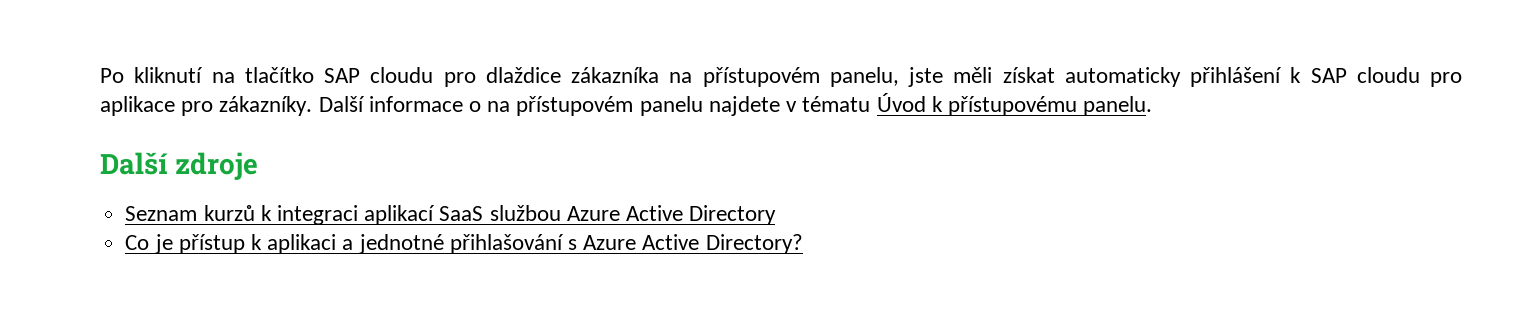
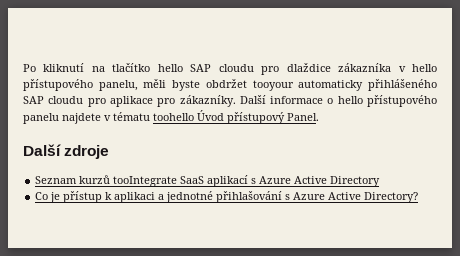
(314, 75) none -> [157,64,183,72] hello
[669,67,1302,87] na přístupovém panelu, jste měli získat automaticky přihlášení k -> [398,64,437,72] [23,79,437,91] v hello přístupového panelu, měli byste obdržet tooyour automaticky přihlášeného
[487,96,634,116] na přístupovém -> [337,95,438,107] hello přístupového
[876,93,1153,116] Úvod k přístupovému panelu. -> [153,110,319,124] toohello Úvod přístupový Panel.
[260,205,561,225] k integraci aplikací SaaS službou -> [113,175,257,187] tooIntegrate SaaS aplikací s

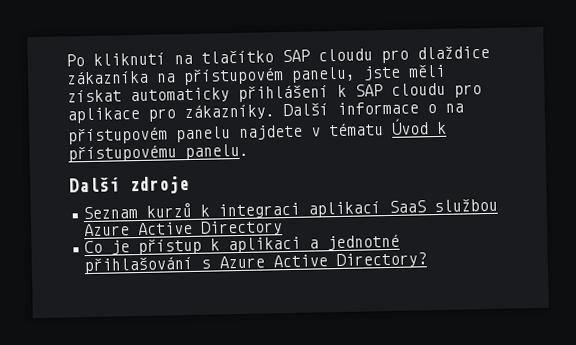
[157,64,183,72] hello -> (274, 56) none
[398,64,437,72] [23,79,437,91] v hello přístupového panelu, měli byste obdržet tooyour automaticky přihlášeného -> [156,63,446,86] [67,84,347,104] na přístupovém panelu, jste měli získat automaticky přihlášení k
[337,95,438,107] hello přístupového -> [445,103,464,113] [68,126,168,145] na přístupovém
[153,110,319,124] toohello Úvod přístupový Panel. -> [391,118,447,135] [68,143,249,163] Úvod k přístupovému panelu.
[113,175,257,187] tooIntegrate SaaS aplikací s -> [200,198,499,219] k integraci aplikací SaaS službou

